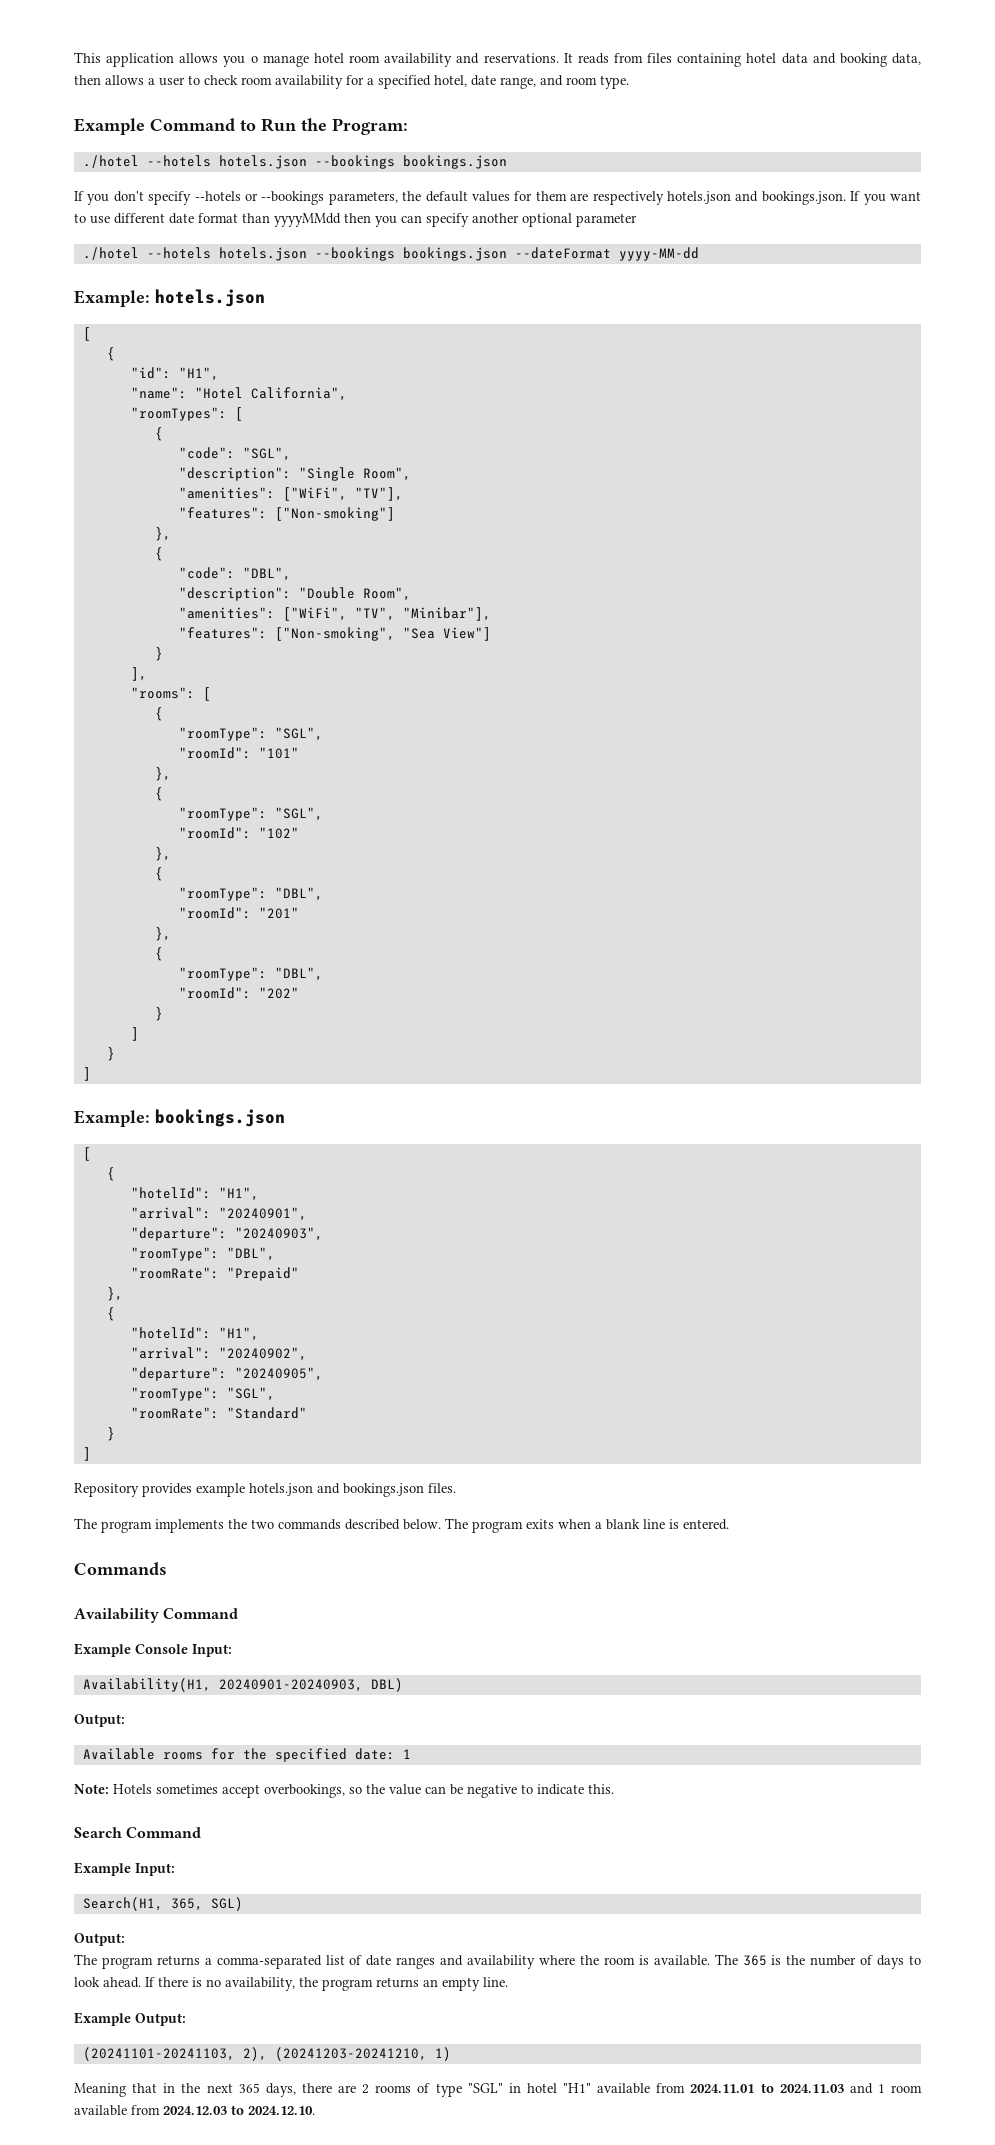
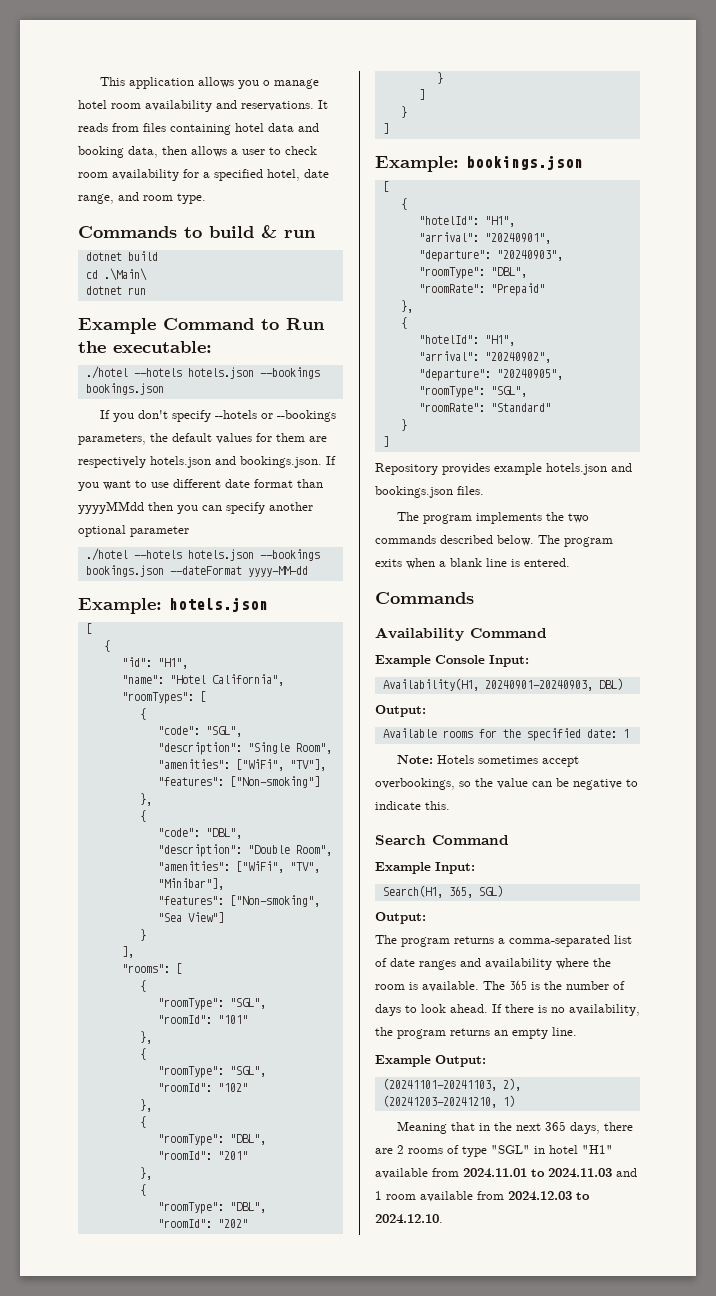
(629, 82) none -> [78,225,316,238] [85,251,158,261] [85,268,147,281] [85,286,146,295] // Commands to build & run // dotnet build // cd .\Main\ // dotnet run
[332,118,408,135] Program: -> [113,341,212,353] executable:

